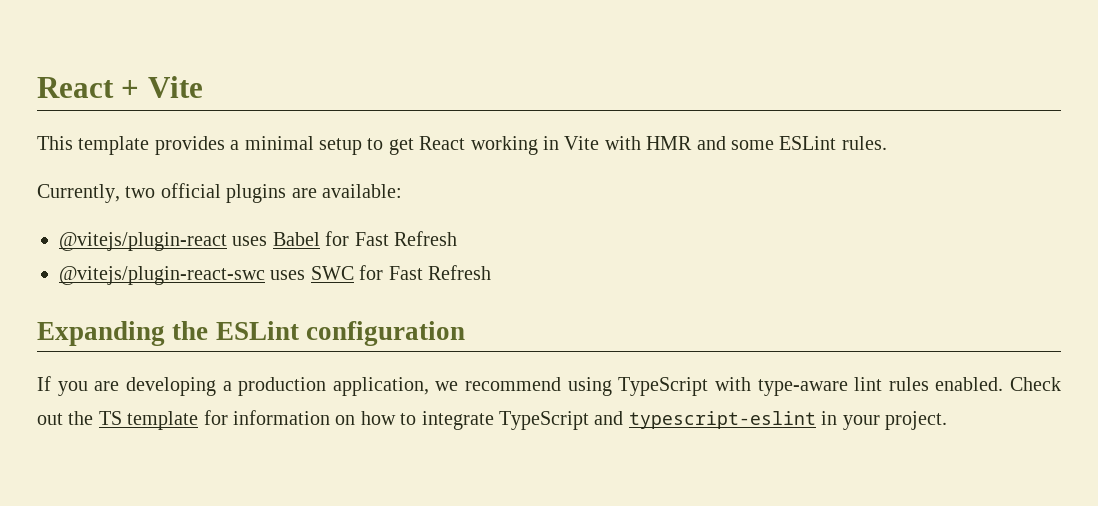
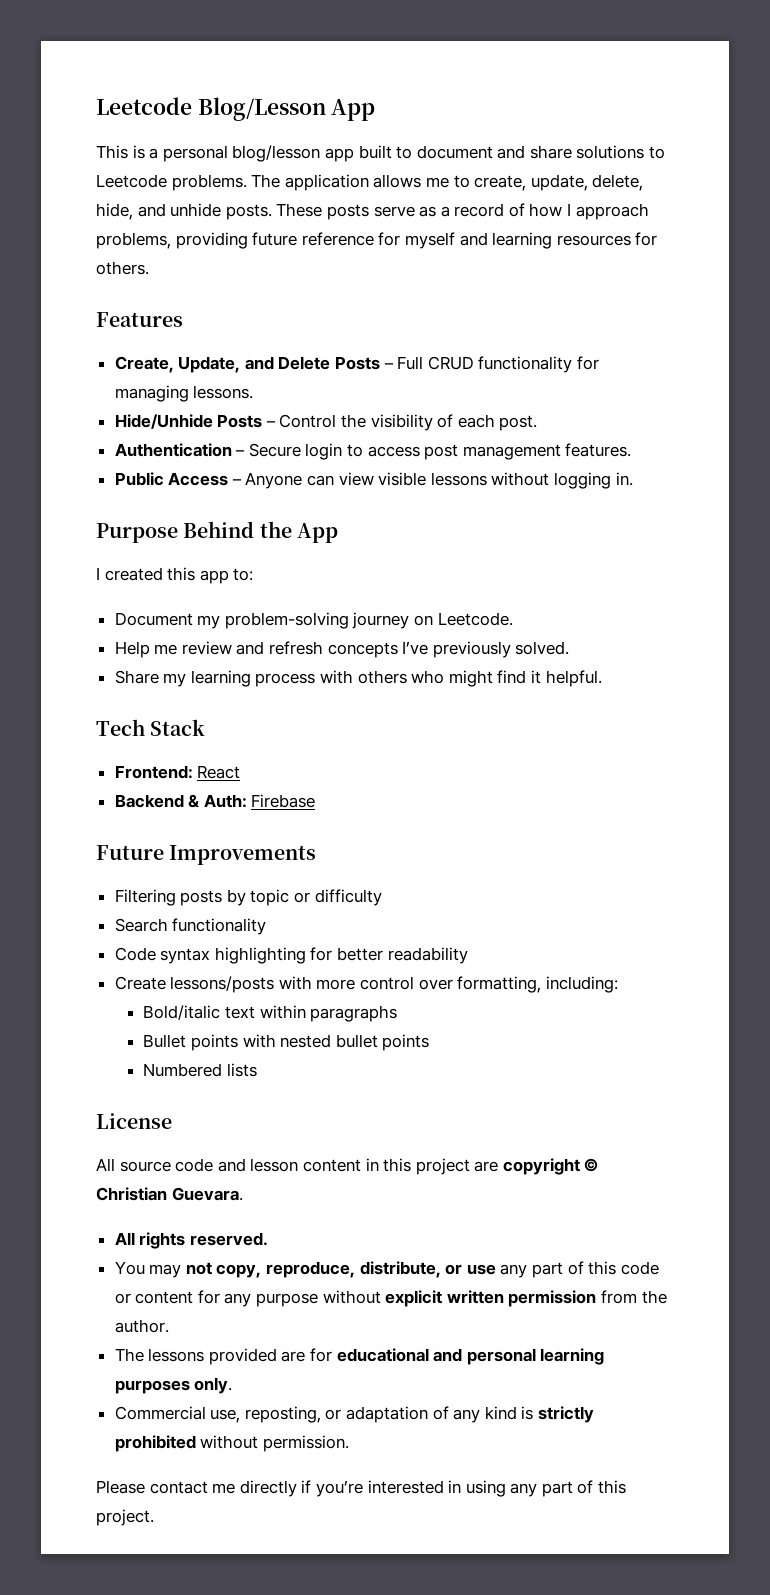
[37,76,203,98] [37,136,887,155] [37,183,402,203] [59,231,457,251] [59,265,491,285] [37,321,465,346] [37,376,1061,396] [37,410,880,430] React + Vite // This template provides a minimal setup to get React working in Vite with HMR and some ESLint rules. // Currently, two official plugins are available: // @vitejs/plugin-react uses Babel for Fast Refresh // @vitejs/plugin-react-swc uses SWC for Fast Refresh // Expanding the ESLint configuration // If you are developing a production application, we recommend using TypeScript with type-aware lint rules enabled. Check out the TS template for information on how to integrate TypeScript and typescript-eslint in your -> [96,97,376,121] [96,145,666,162] [96,174,644,191] [96,203,649,220] [96,232,658,249] [96,261,149,275] [96,312,183,327] [114,356,600,373] [114,385,254,402] [114,414,538,431] [114,443,632,460] [114,472,633,489] [96,521,338,543] [96,567,254,584] [114,612,513,629] [114,641,570,658] [114,670,602,687] [96,719,206,736] [114,765,241,779] [114,794,316,808] [96,845,317,865] [114,889,382,906] [114,918,267,935] [114,947,468,964] [114,976,618,993] [143,1005,398,1022] [143,1034,430,1051] [143,1063,257,1077] [96,1113,172,1129] [96,1158,599,1175] [96,1187,243,1201] [114,1232,268,1249] [114,1261,659,1278] [114,1290,667,1307] [114,1319,169,1333] [114,1348,605,1365] [114,1377,233,1394] [114,1406,595,1423] [114,1435,349,1452] [96,1480,627,1497] Leetcode Blog/Lesson App // This is a personal blog/lesson app built to document and share solutions to Leetcode problems. The application allows me to create, update, delete, hide, and unhide posts. These posts serve as a record of how I approach problems, providing future reference for myself and learning resources for others. // Features // Create, Update, and Delete Posts – Full CRUD functionality for managing lessons. // Hide/Unhide Posts – Control the visibility of each post. // Authentication – Secure login to access post management features. // Public Access – Anyone can view visible lessons without logging in. // Purpose Behind the App // I created this app to: // Document my problem-solving journey on Leetcode. // Help me review and refresh concepts I’ve previously solved. // Share my learning process with others who might find it helpful. // Tech Stack // Frontend: React // Backend & Auth: Firebase // Future Improvements // Filtering posts by topic or difficulty // Search functionality // Code syntax highlighting for better readability // Create lessons/posts with more control over formatting, including: // Bold/italic text within paragraphs // Bullet points with nested bullet points // Numbered lists // License // All source code and lesson content in this project are copyright © Christian Guevara. // All rights reserved. // You may not copy, reproduce, distribute, or use any part of this code or content for any purpose without explicit written permission from the author. // The lessons provided are for educational and personal learning purposes only. // Commercial use, reposting, or adaptation of any kind is strictly prohibited without permission. // Please contact me directly if you’re interested in using any part of this

